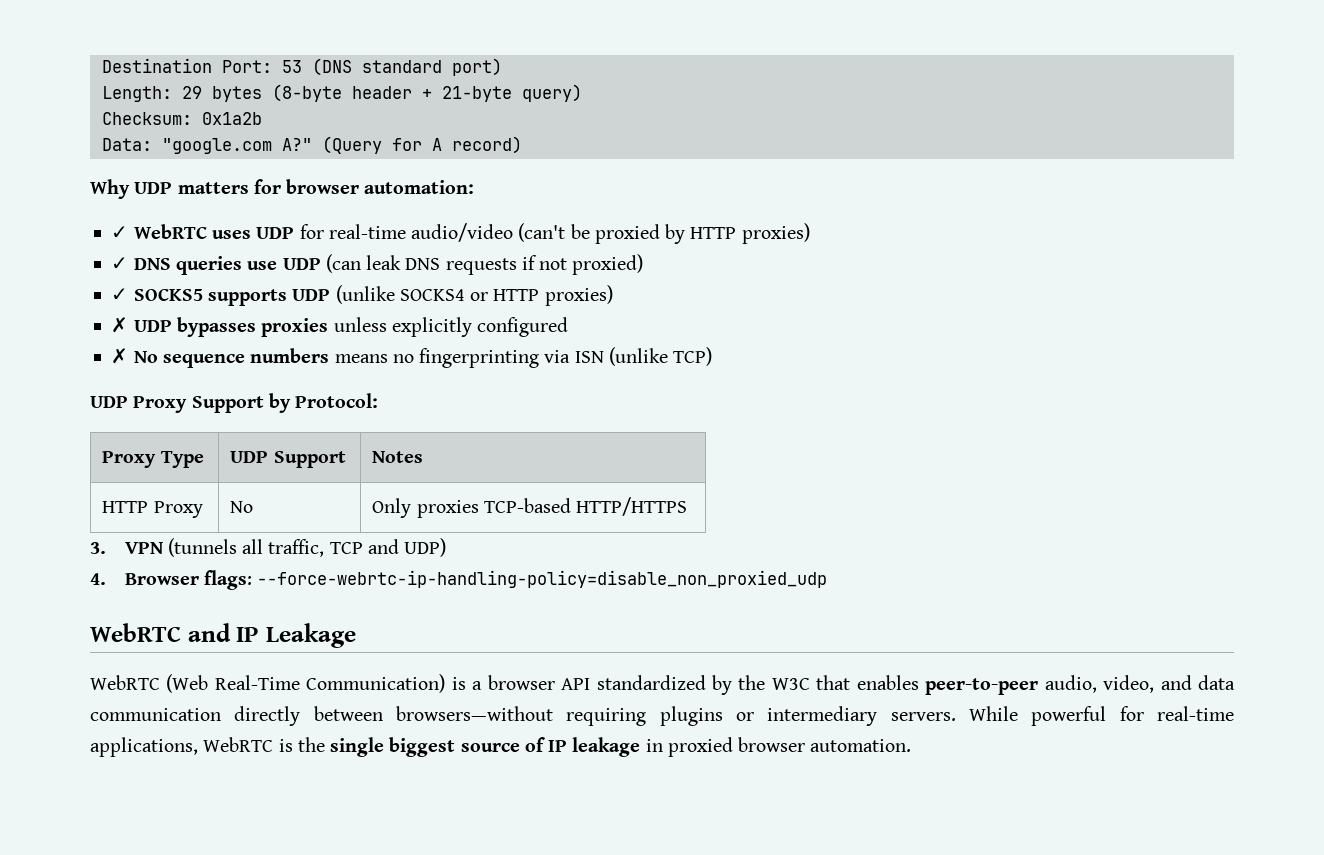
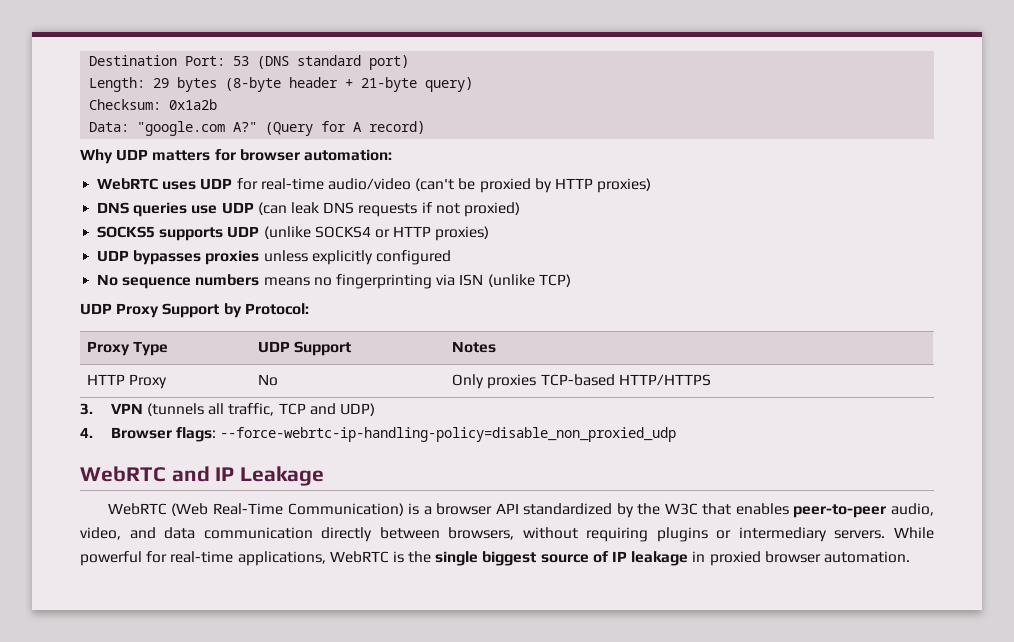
[111,226,129,239] ✓ -> (392, 155) none
[111,257,129,270] ✓ -> (652, 185) none
[111,288,129,301] ✓ -> (520, 209) none
[111,317,129,333] ✗ -> (490, 233) none
[111,348,129,364] ✗ -> (451, 257) none
[395,706,553,721] browsers—without -> [448,527,578,540] browsers, without

